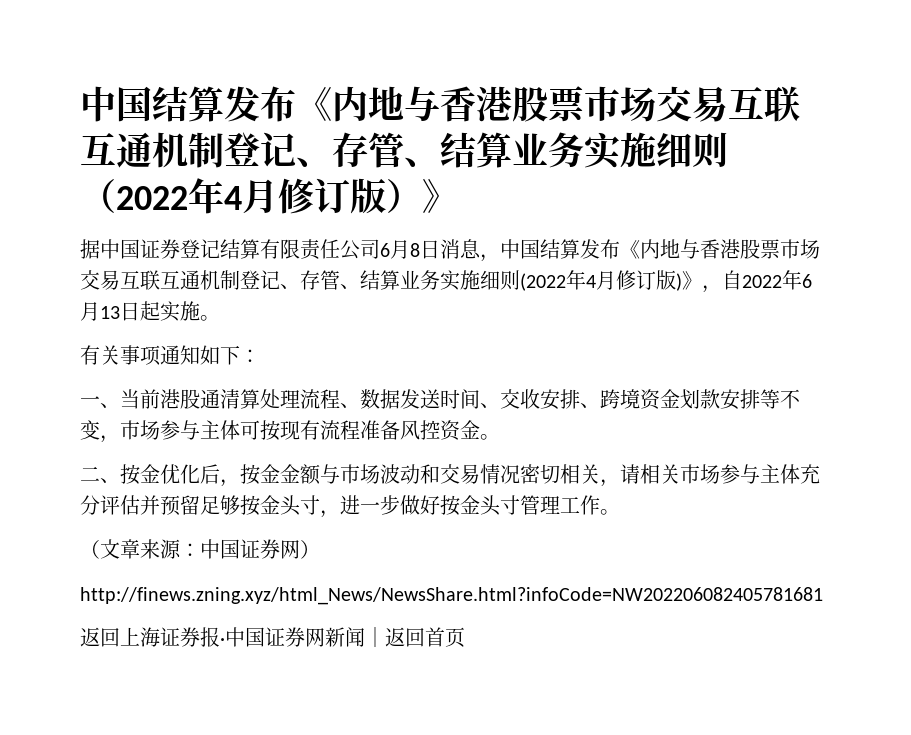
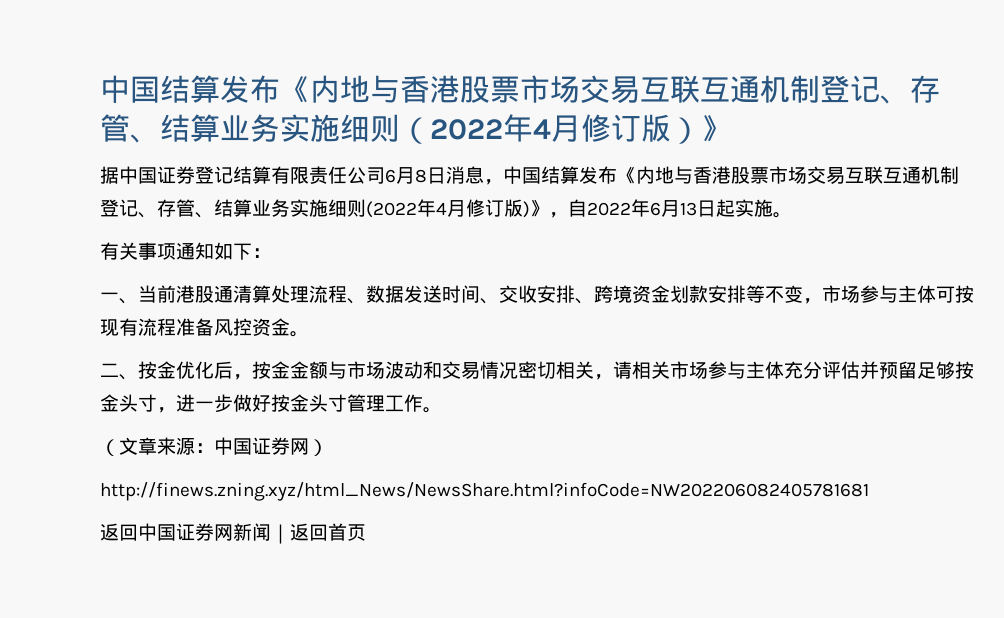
[120,627,225,647] 上海证券报· -> (138, 532) none

